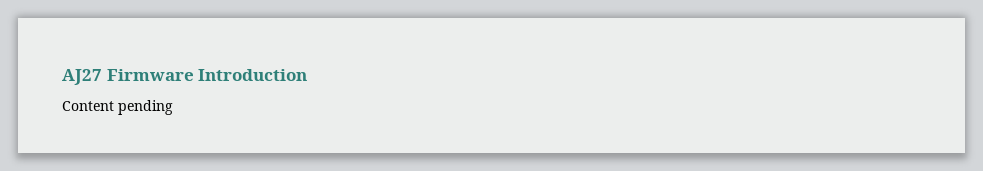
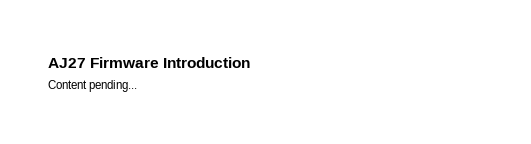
[118,100,173,115] pending -> [89,80,138,92] pending...

